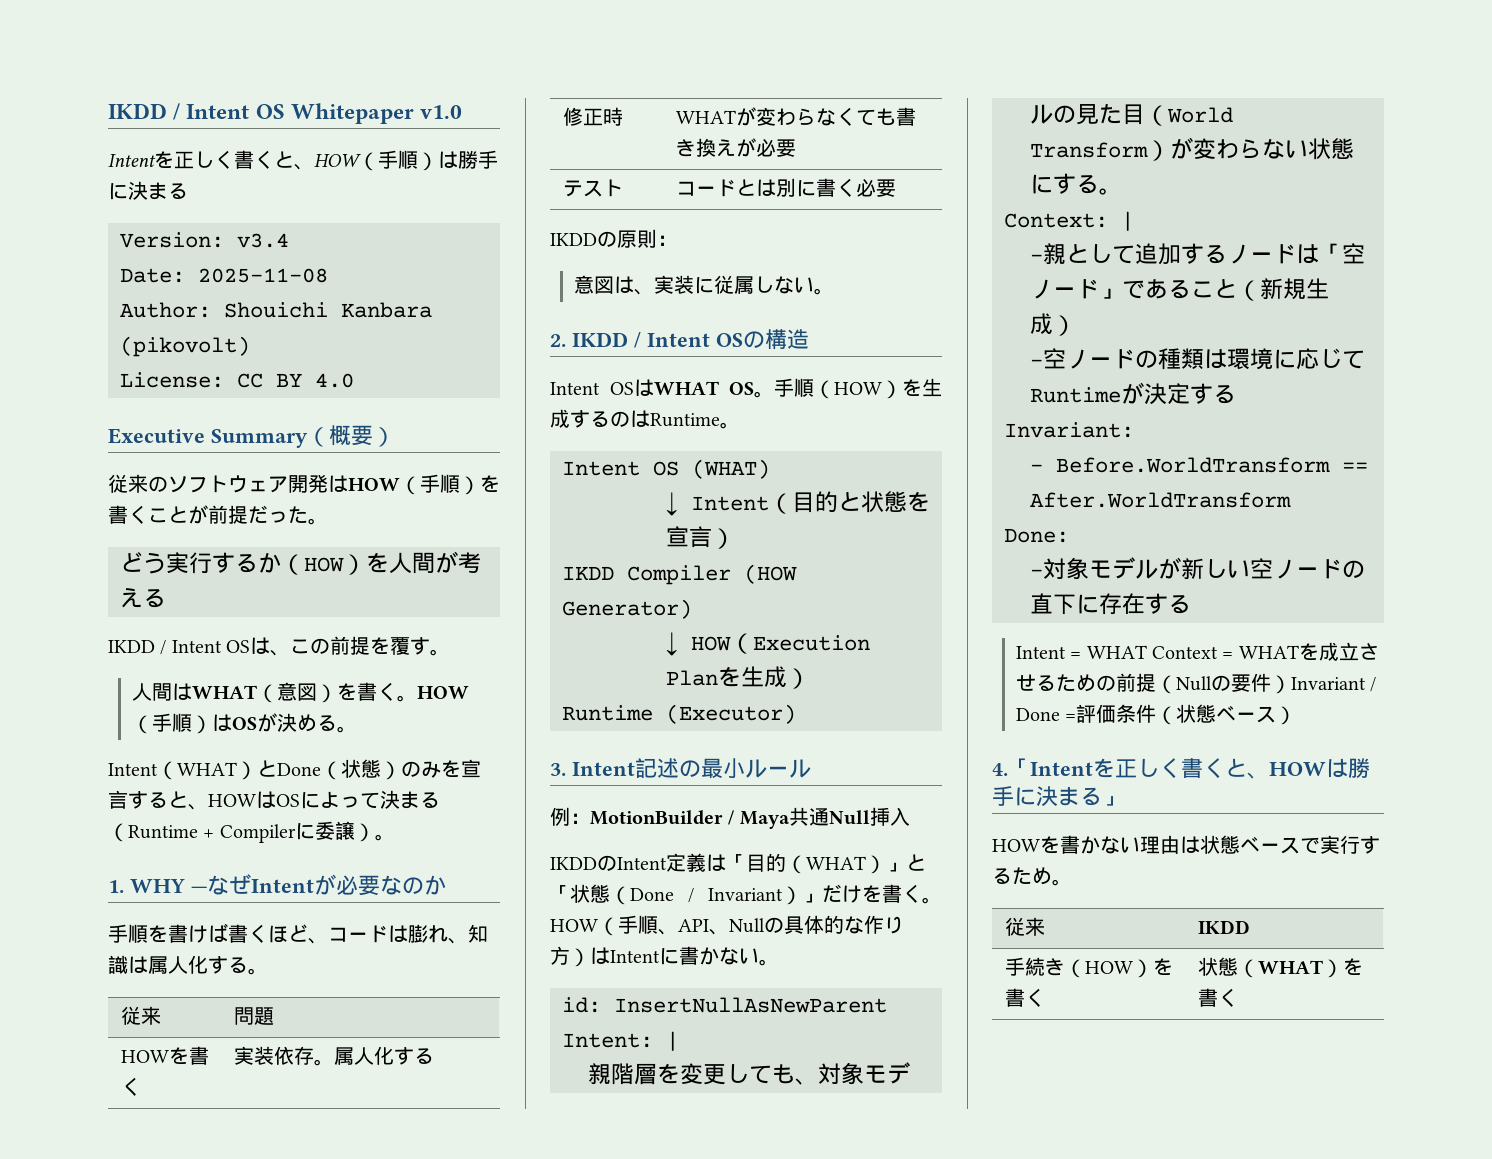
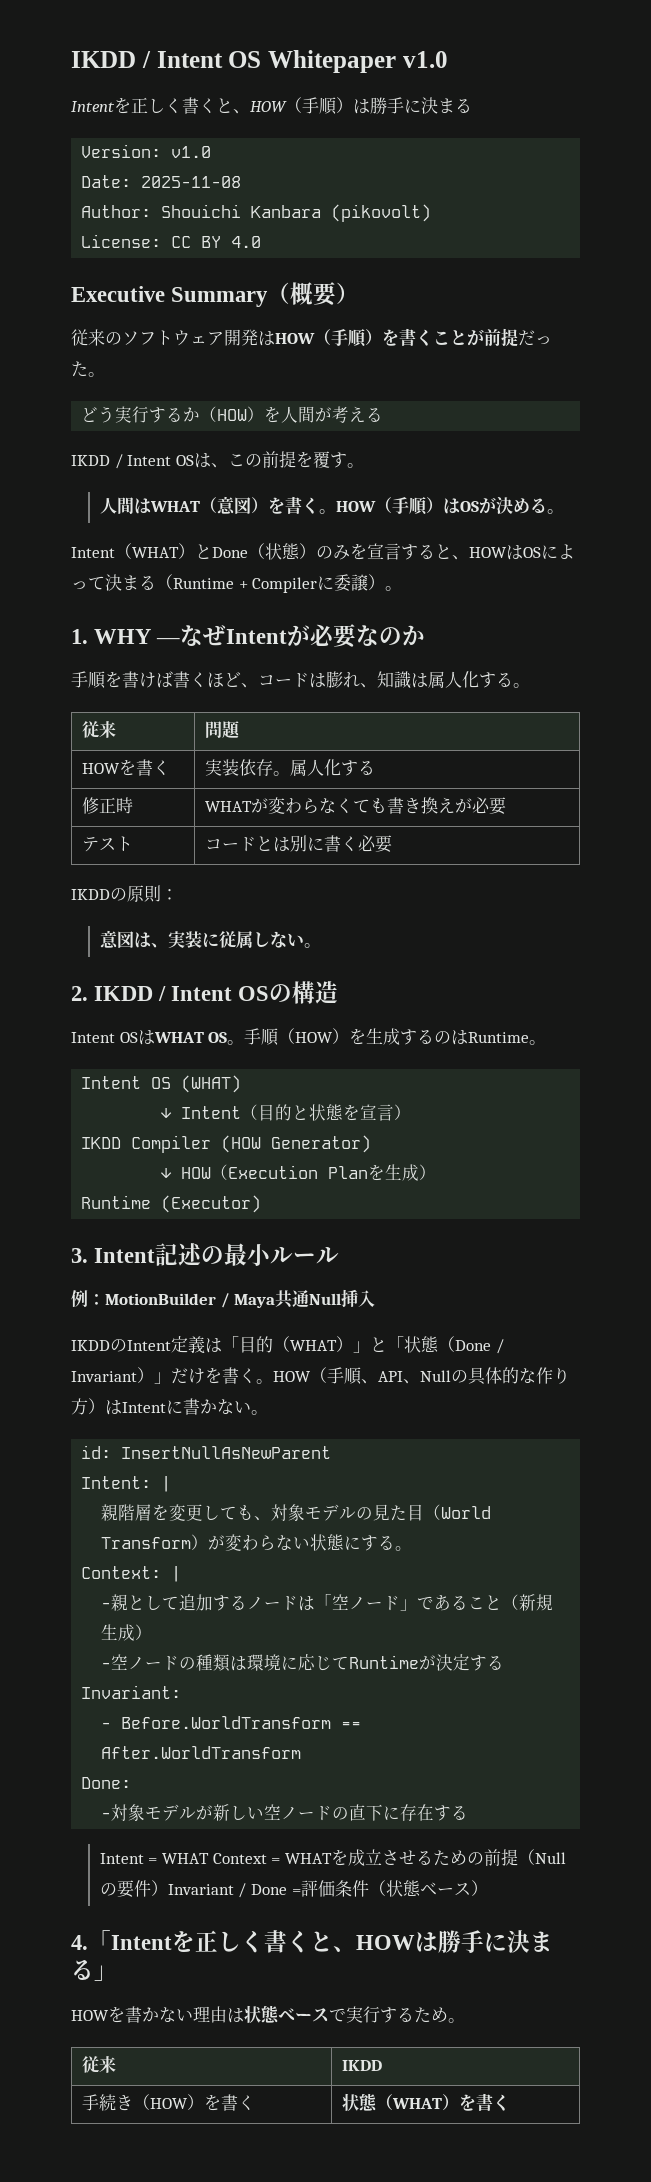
[237,233,289,248] v3.4 -> [171,146,212,158] v1.0

